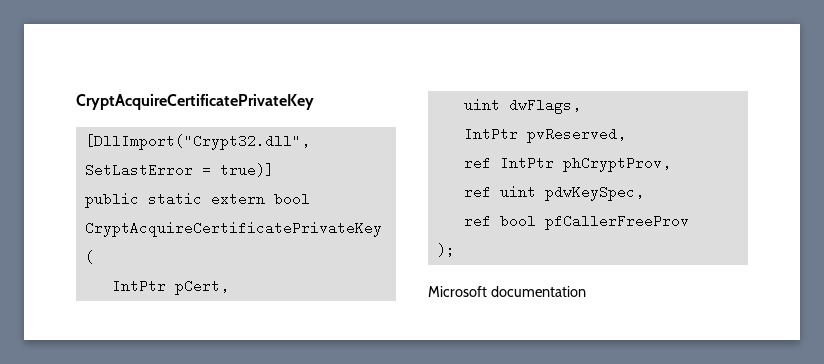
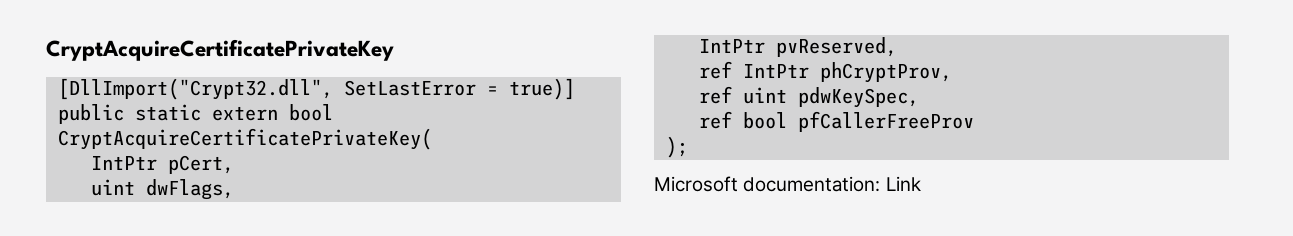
[490,286,586,297] documentation -> [743,176,921,192] documentation: Link

